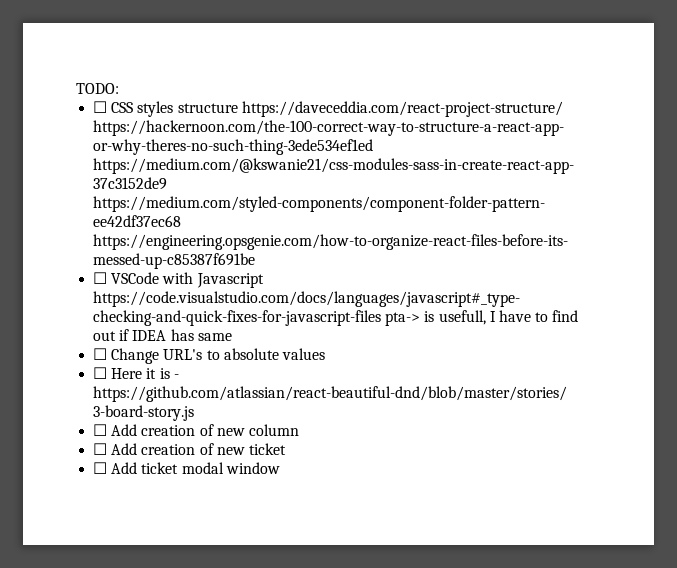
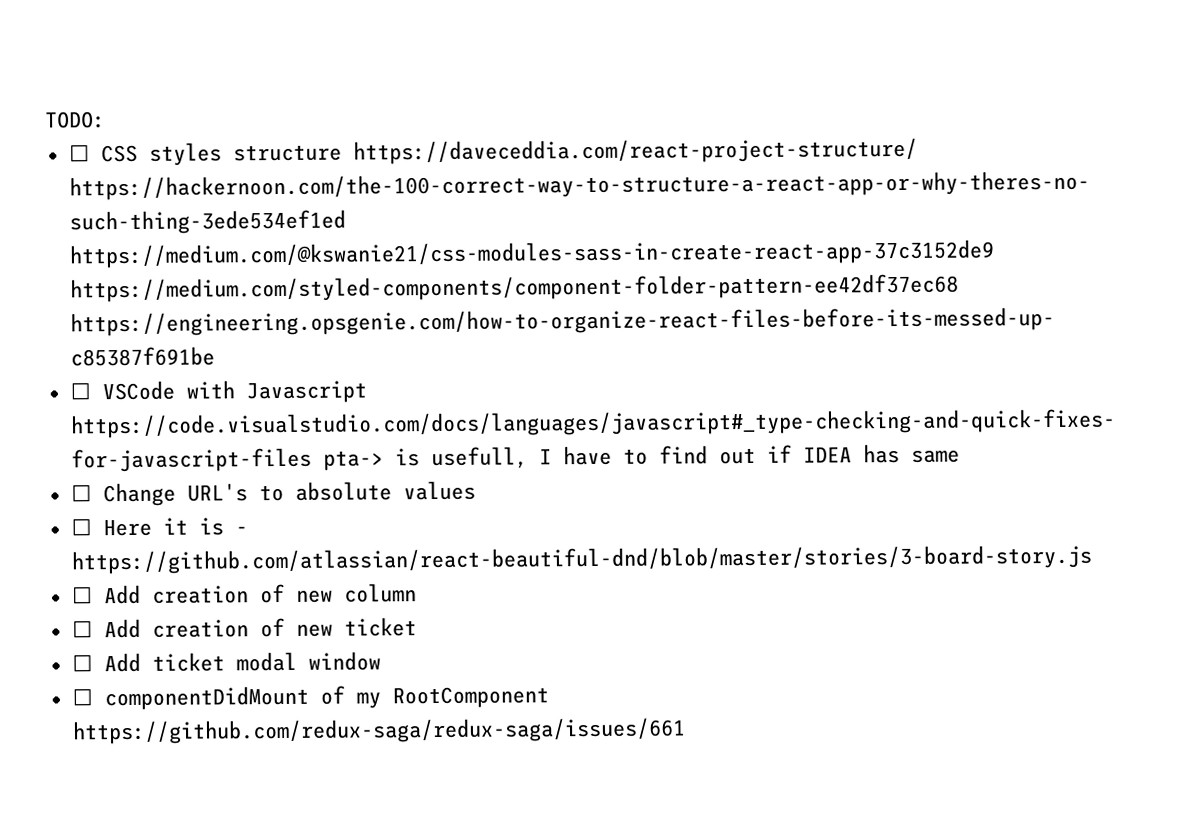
(280, 468) none -> [71,685,549,711] [71,717,686,745] // ☐ componentDidMount of my RootComponent https://github.com/redux-saga/redux-saga/issues/661

